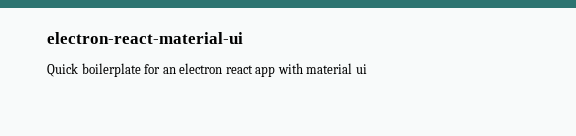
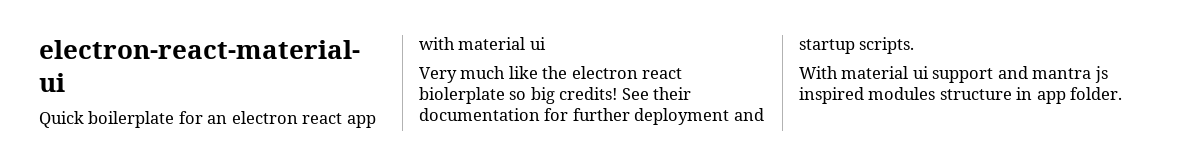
(367, 69) none -> [419,66,683,83] [419,87,692,104] [419,108,764,125] [799,37,915,54] [799,66,1108,83] [799,87,1123,104] // Very much like the electron react biolerplate so big credits! See their documentation for further deployment and startup scripts. // With material ui support and mantra js inspired modules structure in app folder.

